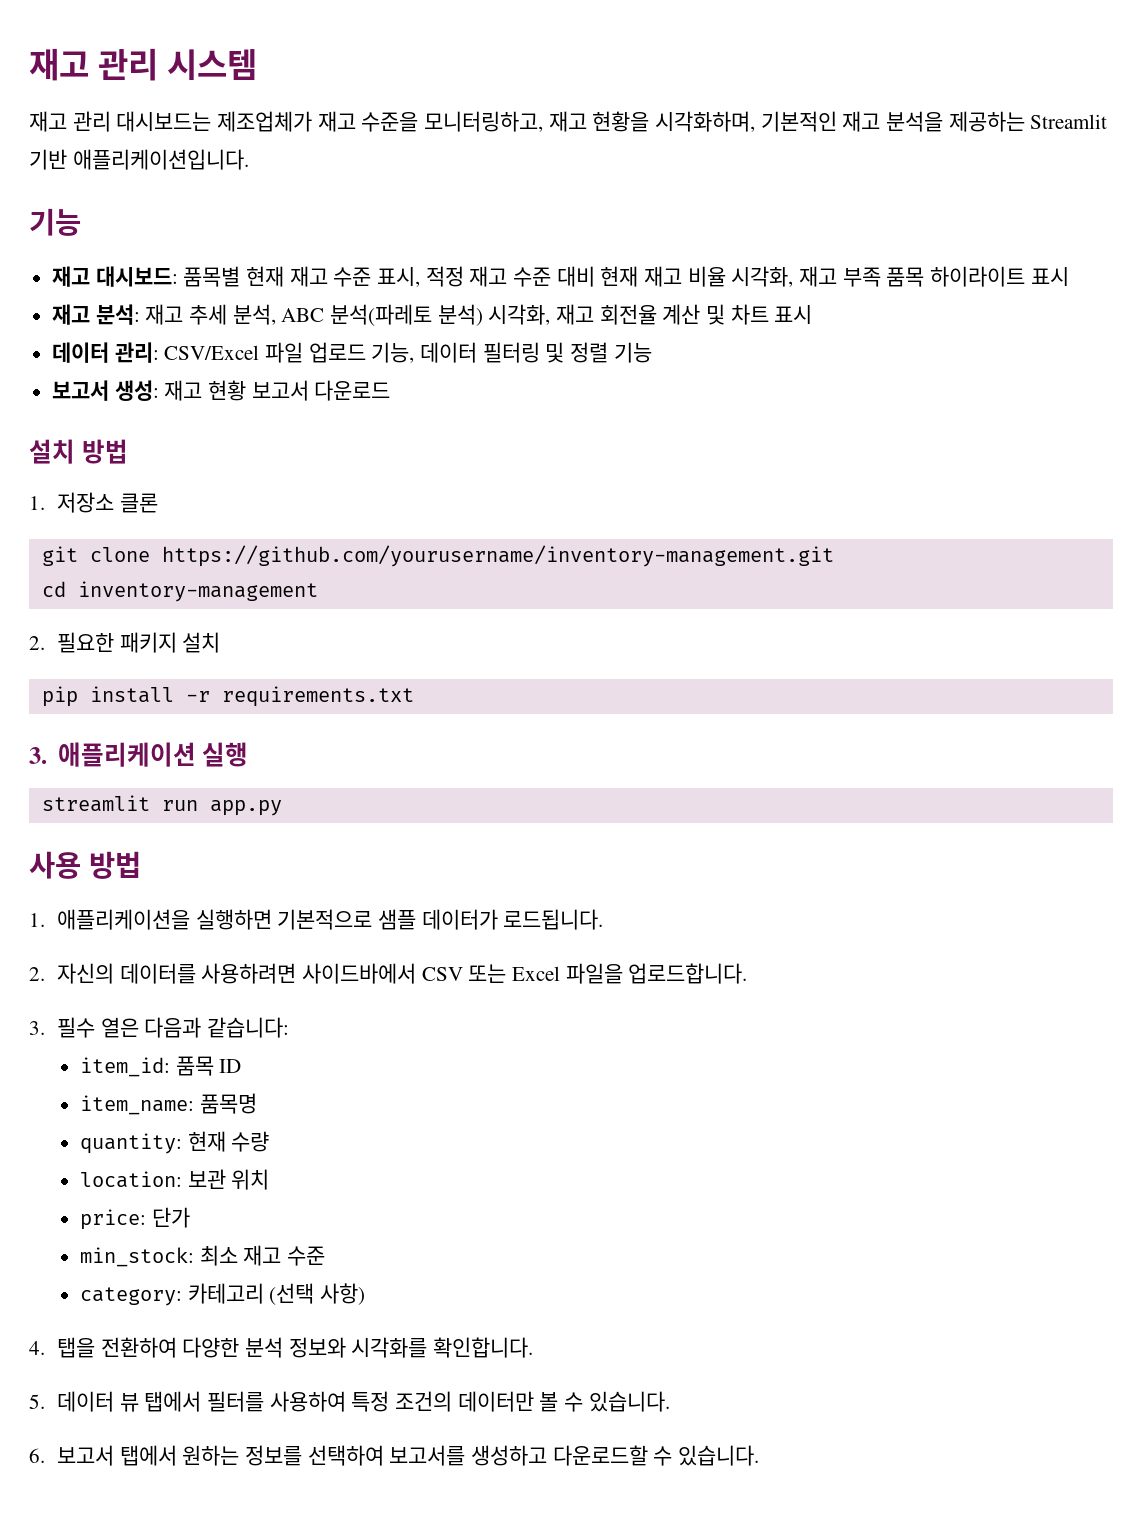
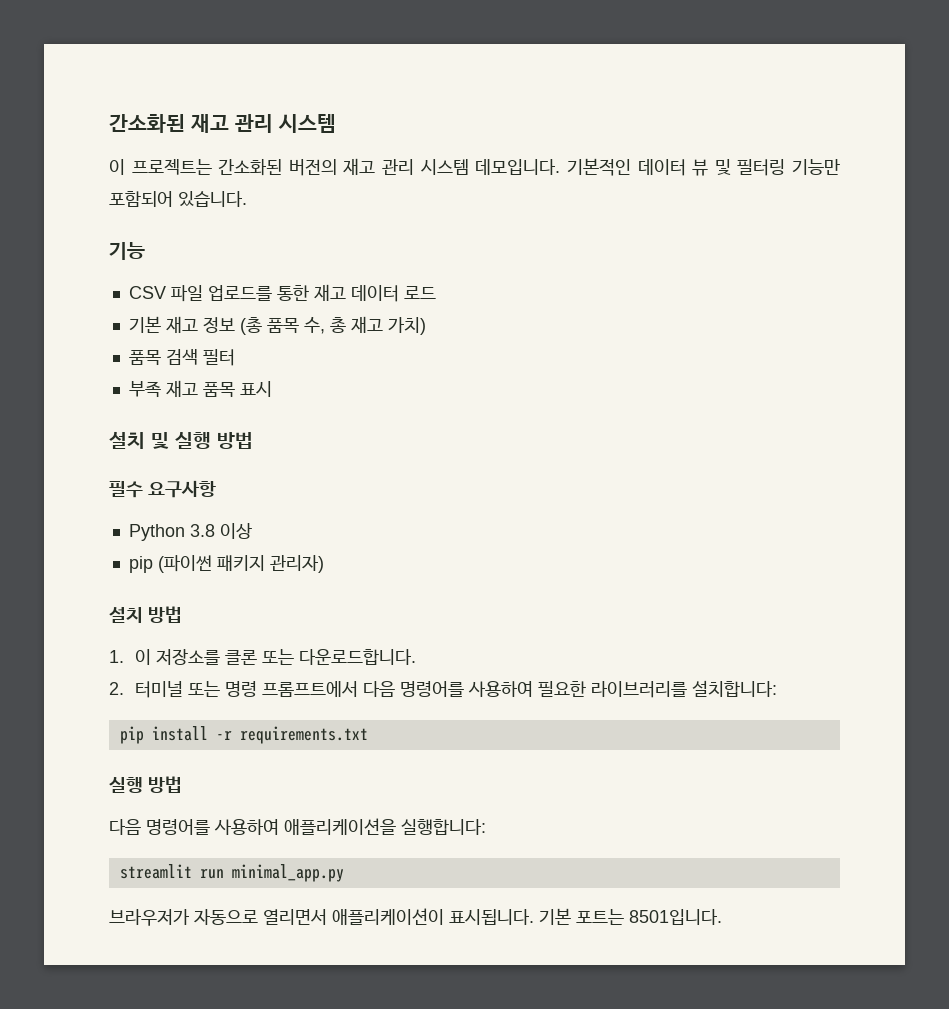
(29, 64) none -> [109,114,185,133] 간소화된
[29,111,1108,132] [29,149,249,170] [29,208,81,236] [52,266,1069,287] [52,304,813,326] [52,342,652,363] [52,380,391,401] 재고 관리 대시보드는 제조업체가 재고 수준을 모니터링하고, 재고 현황을 시각화하며, 기본적인 재고 분석을 제공하는 Streamlit 기반 애플리케이션입니다. // 기능 // 재고 대시보드: 품목별 현재 재고 수준 표시, 적정 재고 수준 대비 현재 재고 비율 시각화, 재고 부족 품목 하이라이트 표시 // 재고 분석: 재고 추세 분석, ABC 분석(파레토 분석) 시각화, 재고 회전율 계산 및 차트 표시 // 데이터 관리: CSV/Excel 파일 업로드 기능, 데이터 필터링 및 정렬 기능 // 보고서 생성: 재고 현황 보고서 다운로드 -> [109,158,841,176] [109,191,247,207] [109,242,145,260] [128,284,436,302] [128,316,426,335] [128,349,235,366] [128,380,272,398] [109,431,253,449] [109,480,217,498] [128,523,252,541] [128,555,324,573] 이 프로젝트는 간소화된 버전의 재고 관리 시스템 데모입니다. 기본적인 데이터 뷰 및 필터링 기능만 포함되어 있습니다. // 기능 // CSV 파일 업로드를 통한 재고 데이터 로드 // 기본 재고 정보 (총 품목 수, 총 재고 가치) // 품목 검색 필터 // 부족 재고 품목 표시 // 설치 및 실행 방법 // 필수 요구사항 // Python 3.8 이상 // pip (파이썬 패키지 관리자)
[56,492,114,513] 저장소 -> [135,649,221,665] 이 저장소를
[41,545,834,567] [41,581,318,602] [29,632,221,653] // git clone https://github.com/yourusername/inventory-management.git // cd inventory-management // 2. 필요한 패키지 설치 -> [262,649,417,665] [109,680,778,698] 또는 다운로드합니다. // 2. 터미널 또는 명령 프롬프트에서 다음 명령어를 사용하여 필요한 라이브러리를 설치합니다:
[29,742,249,767] [41,795,282,816] [29,851,141,879] [29,909,604,930] [29,963,748,984] [29,1017,289,1038] [79,1056,242,1077] [79,1093,257,1115] [79,1131,270,1154] [79,1169,270,1190] [79,1207,190,1230] [79,1245,325,1267] [79,1283,365,1306] [29,1337,533,1358] [29,1391,670,1412] [29,1445,759,1466] 3. 애플리케이션 실행 // streamlit run app.py // 사용 방법 // 1. 애플리케이션을 실행하면 기본적으로 샘플 데이터가 로드됩니다. // 2. 자신의 데이터를 사용하려면 사이드바에서 CSV 또는 Excel 파일을 업로드합니다. // 3. 필수 열은 다음과 같습니다: // item_id: 품목 ID // item_name: 품목명 // quantity: 현재 수량 // location: 보관 위치 // price: 단가 // min_stock: 최소 재고 수준 // category: 카테고리 (선택 사항) // 4. 탭을 전환하여 다양한 분석 정보와 시각화를 확인합니다. // 5. 데이터 뷰 탭에서 필터를 사용하여 특정 조건의 데이터만 볼 수 있습니다. // 6. 보고서 탭에서 원하는 정보를 선택하여 보고서를 생성하고 다운로드할 수 있습니다. -> [109,776,183,793] [109,818,486,835] [119,864,344,882] [109,908,722,926] 실행 방법 // 다음 명령어를 사용하여 애플리케이션을 실행합니다: // streamlit run minimal_app.py // 브라우저가 자동으로 열리면서 애플리케이션이 표시됩니다. 기본 포트는 8501입니다.

